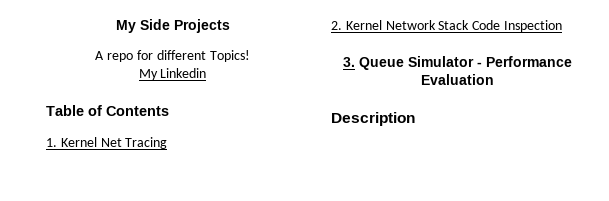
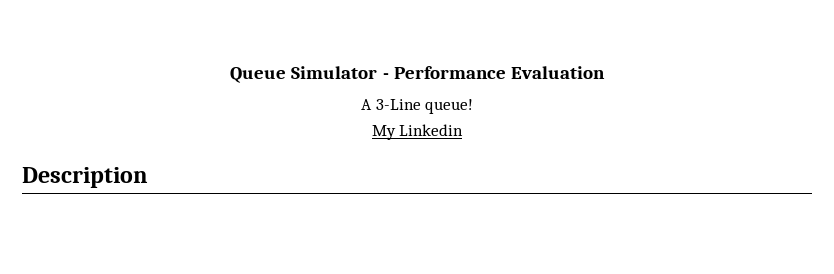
[115,19,230,33] [95,50,250,62] [138,68,207,80] [46,105,169,116] [46,137,168,149] [331,20,562,32] [343,57,355,67] My Side Projects // A repo for different Topics! // My Linkedin // Table of Contents // 1. Kernel Net Tracing // 2. Kernel Network Stack Code Inspection // 3. -> (230, 75) none
(494, 79) none -> [360,99,474,114] [371,124,464,140] // A 3-Line queue! // My Linkedin

